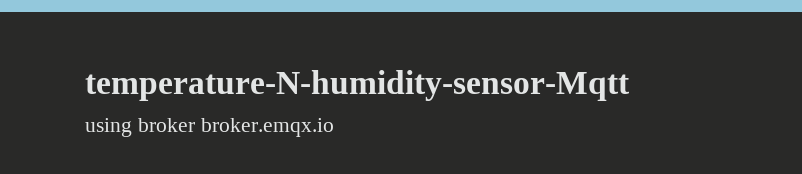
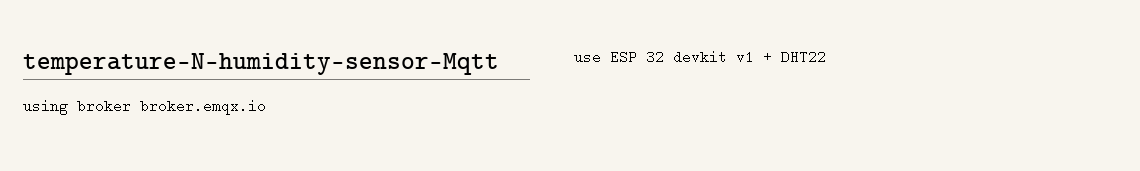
(334, 127) none -> [574,50,826,64] // use ESP 32 devkit v1 + DHT22

